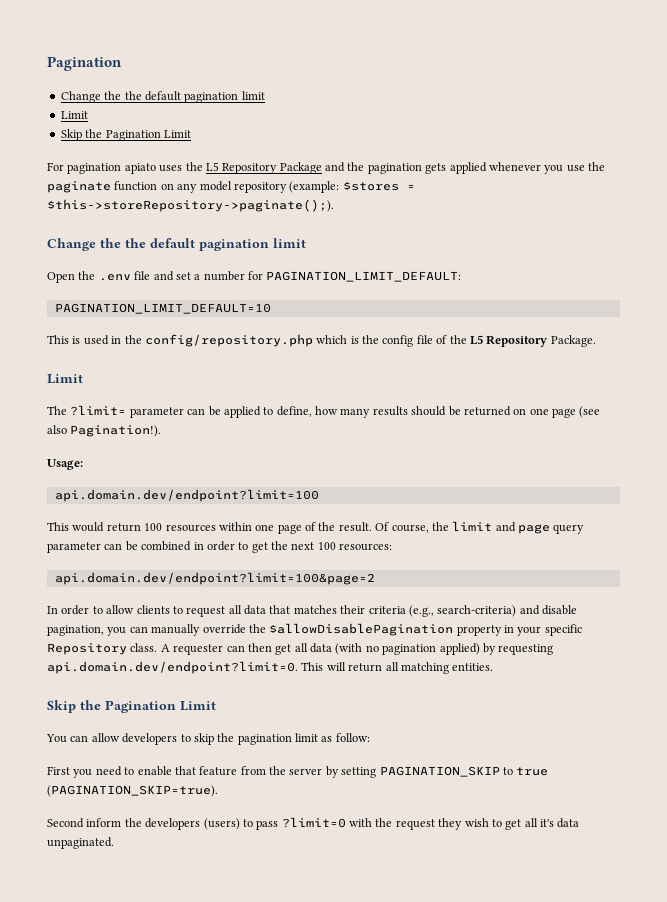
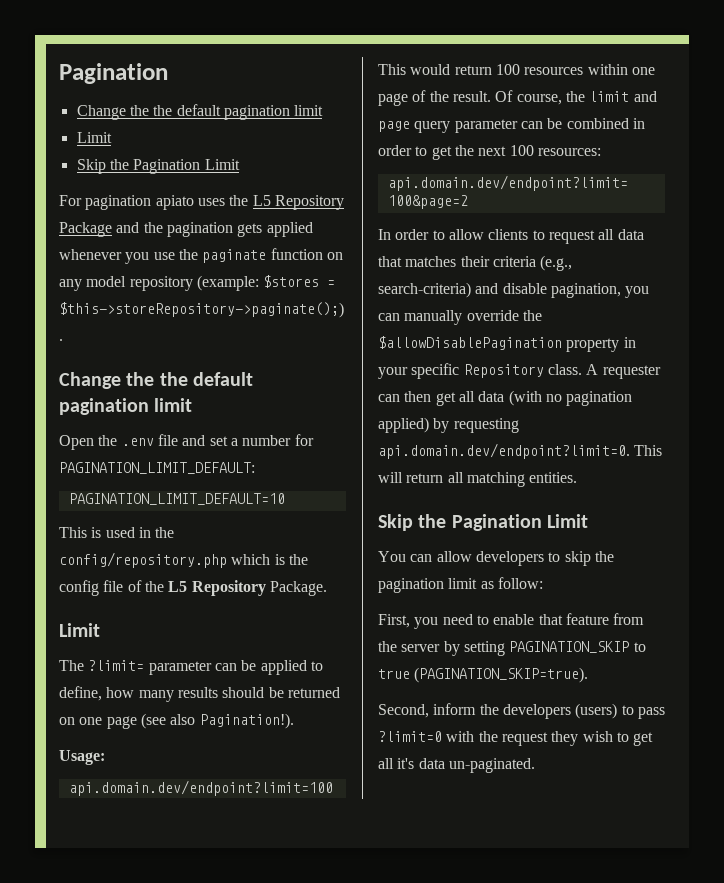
[47,766,70,775] First -> [378,614,410,628] First,
[47,818,84,828] Second -> [378,704,429,718] Second,
[47,837,114,849] unpaginated. -> [448,758,535,773] un-paginated.

